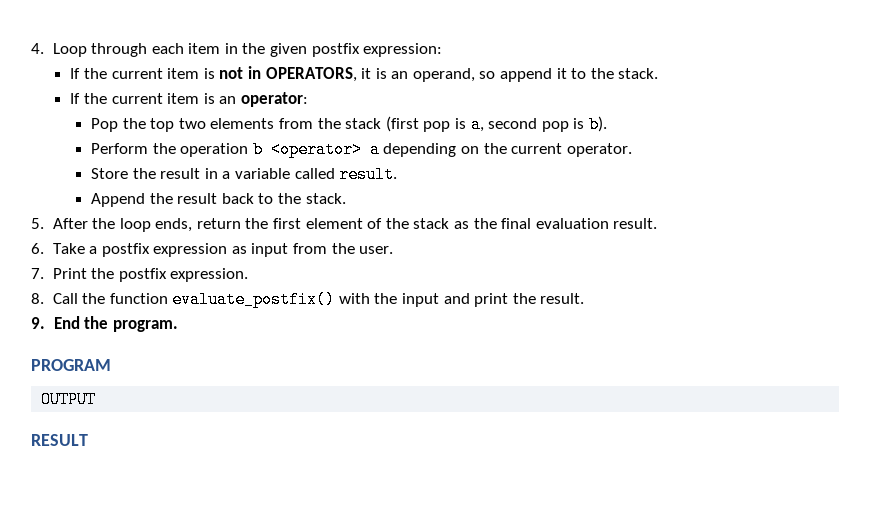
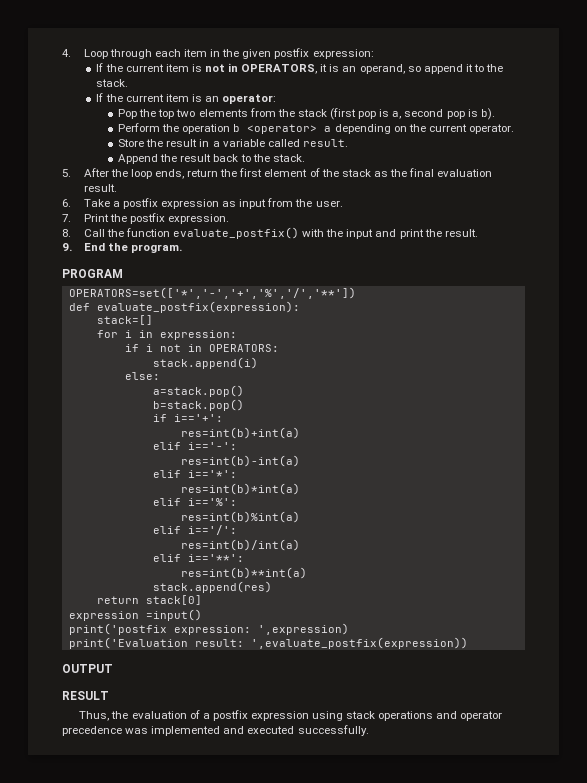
[41,391,97,408] [31,434,88,446] OUTPUT // RESULT -> [68,287,356,299] [68,301,300,313] [96,315,153,325] [96,330,237,340] [124,344,279,352] [152,357,258,369] [124,372,160,380] [152,385,244,397] [152,399,244,411] [152,414,223,422] [180,427,300,439] [152,442,237,450] [180,455,300,467] [152,470,237,478] [180,483,300,495] [152,498,237,506] [180,511,300,523] [152,525,237,535] [180,539,300,551] [152,554,244,562] [180,567,307,579] [152,581,272,593] [96,595,202,605] [68,609,202,621] [68,623,349,635] [68,637,468,649] [62,664,113,673] [62,691,109,700] [79,710,503,721] [62,725,369,736] OPERATORS=set(['*','-','+','%','/','**']) // def evaluate_postfix(expression): // stack=[] // for i in expression: // if i not in OPERATORS: // stack.append(i) // else: // a=stack.pop() // b=stack.pop() // if i=='+': // res=int(b)+int(a) // elif i=='-': // res=int(b)-int(a) // elif i=='*': // res=int(b)*int(a) // elif i=='%': // res=int(b)%int(a) // elif i=='/': // res=int(b)/int(a) // elif i=='**': // res=int(b)**int(a) // stack.append(res) // return stack[0] // expression =input() // print('postfix expression: ',expression) // print('Evaluation result: ',evaluate_postfix(expression)) // OUTPUT // RESULT // Thus, the evaluation of a postfix expression using stack operations and operator precedence was implemented and executed successfully.

